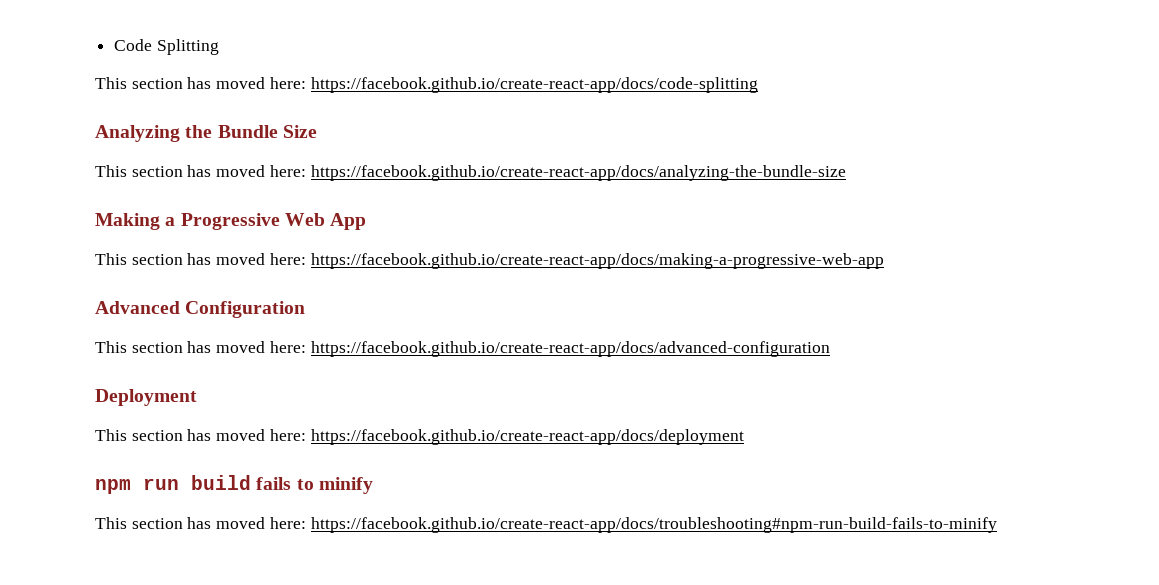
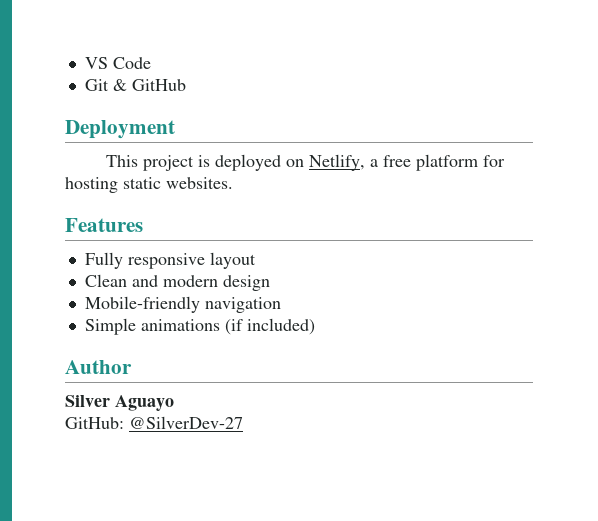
(114, 45) none -> [84,57,108,69] VS
[156,39,219,55] [95,77,758,93] [95,125,317,142] [95,165,846,181] [95,213,367,230] [95,253,884,269] [95,301,306,318] [95,341,830,357] [95,389,197,406] [95,429,744,445] [95,475,373,494] [95,517,997,533] Splitting // This section has moved here: https://facebook.github.io/create-react-app/docs/code-splitting // Analyzing the Bundle Size // This section has moved here: https://facebook.github.io/create-react-app/docs/analyzing-the-bundle-size // Making a Progressive Web App // This section has moved here: https://facebook.github.io/create-react-app/docs/making-a-progressive-web-app // Advanced Configuration // This section has moved here: https://facebook.github.io/create-react-app/docs/advanced-configuration // Deployment // This section has moved here: https://facebook.github.io/create-react-app/docs/deployment // npm run build fails to minify // This section has moved here: https://facebook.github.io/create-react-app/docs/troubleshooting#npm-run-build-fails-to-minify -> [84,79,186,91] [65,120,175,139] [105,154,505,171] [65,177,233,193] [65,218,143,232] [84,252,256,269] [84,274,270,291] [84,296,281,313] [84,318,315,335] [65,360,132,374] [65,395,174,411] [65,416,243,429] // Git & GitHub // Deployment // This project is deployed on Netlify, a free platform for hosting static websites. // Features // Fully responsive layout // Clean and modern design // Mobile-friendly navigation // Simple animations (if included) // Author // Silver Aguayo // GitHub: @SilverDev-27

